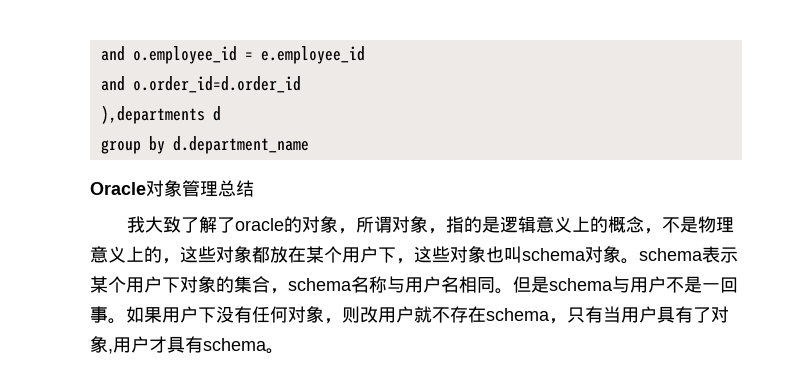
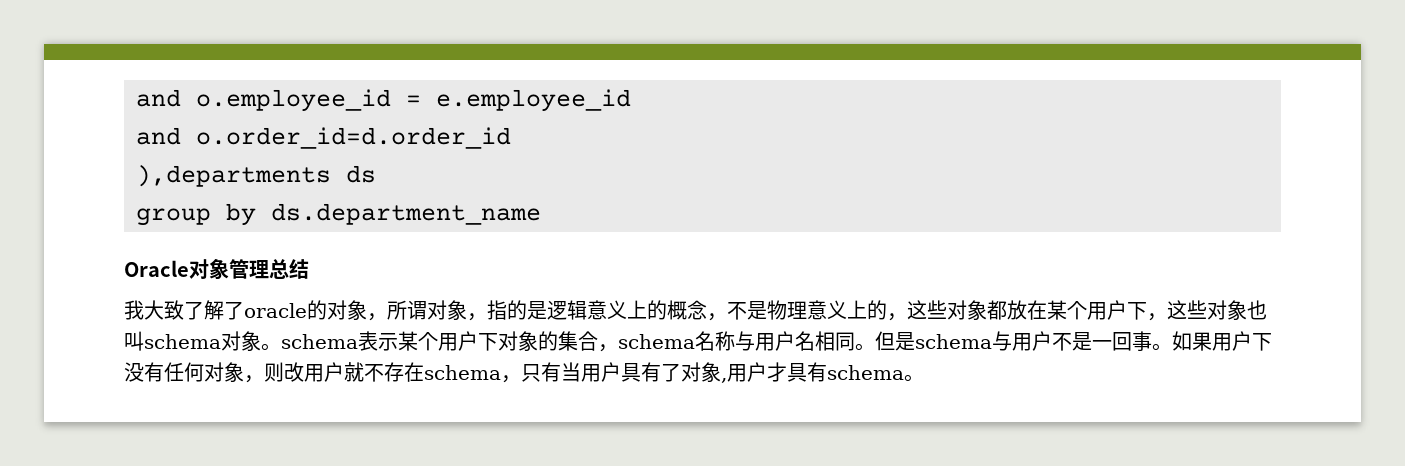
[212,106,221,121] d -> [346,165,376,183] ds
[172,136,309,154] d.department_name -> [271,203,541,225] ds.department_name

